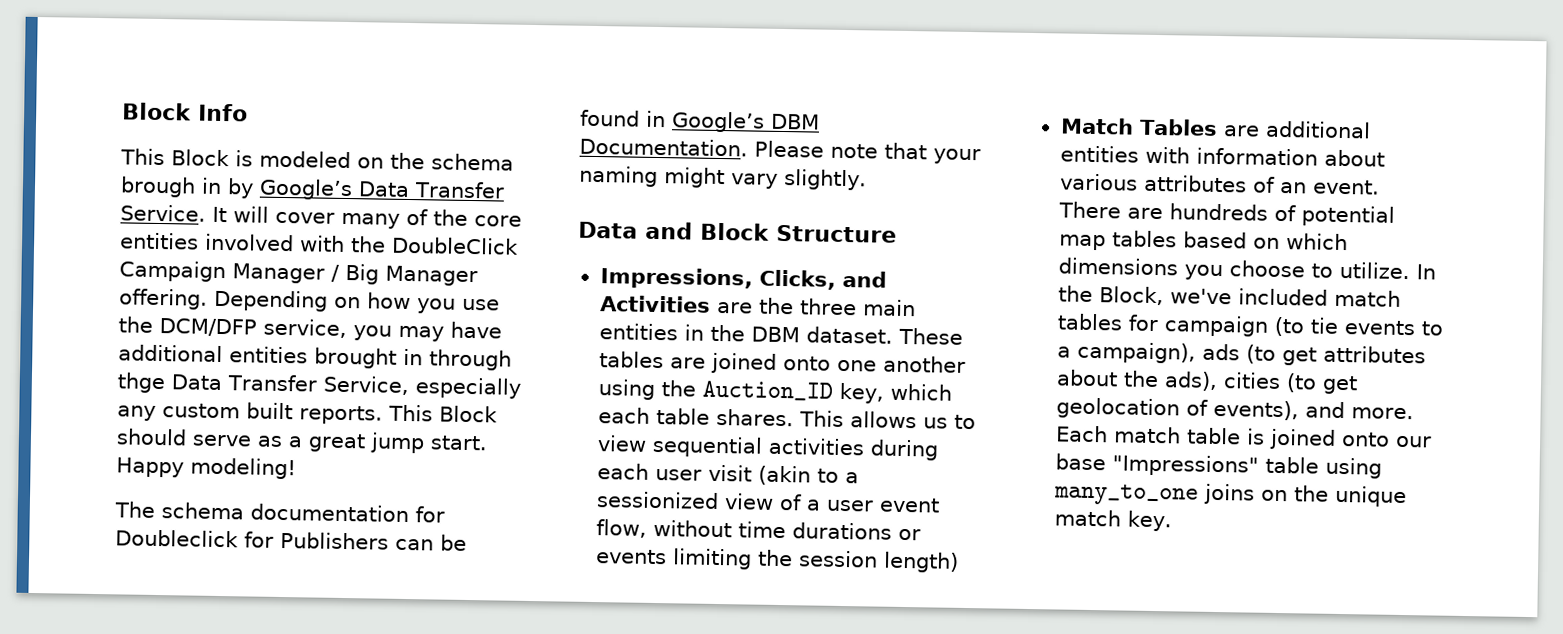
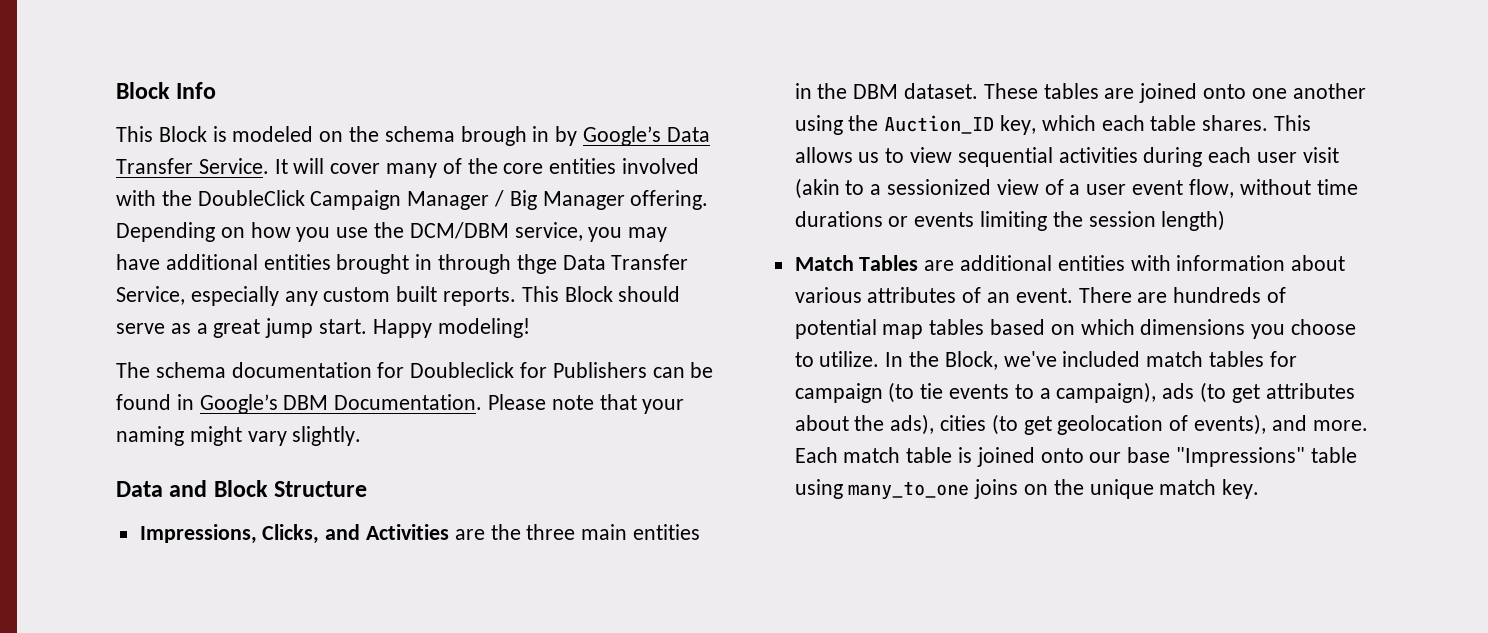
[159,318,257,337] DCM/DFP -> [409,222,509,239] DCM/DBM

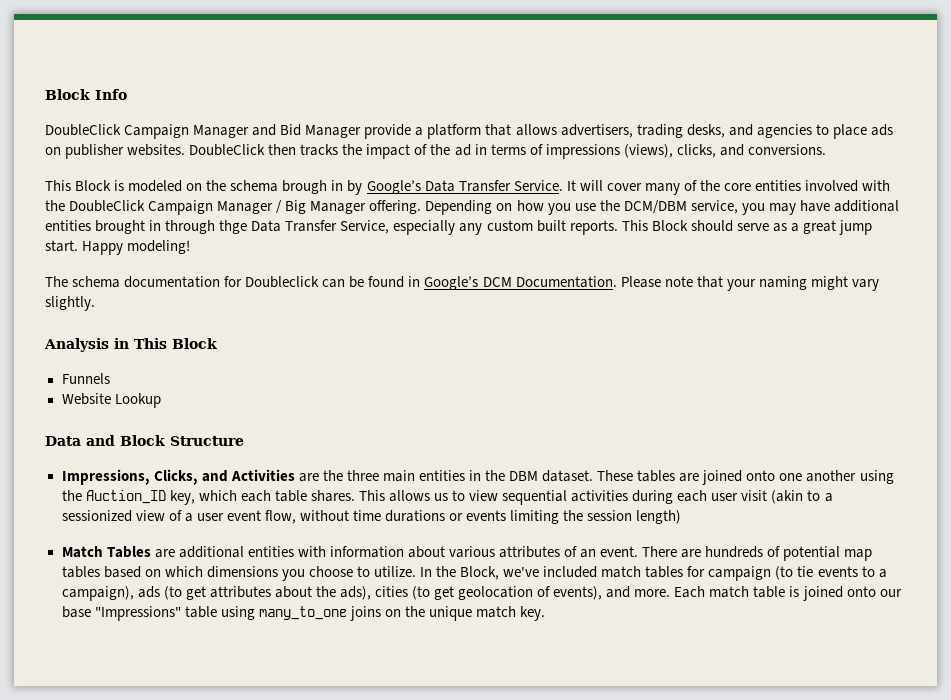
(217, 90) none -> [45,124,893,139] [45,144,826,159] // DoubleClick Campaign Manager and Bid Manager provide a platform that allows advertisers, trading desks, and agencies to place ads on publisher websites. DoubleClick then tracks the impact of the ad in terms of impressions (views), clicks, and conversions.
[520,362,647,378] for Publishers -> (320, 282) none
[283,395,329,410] DBM -> [482,277,512,287] DCM
(362, 436) none -> [44,338,217,352] [61,373,110,384] [61,393,161,408] // Analysis in This Block // Funnels // Website Lookup

